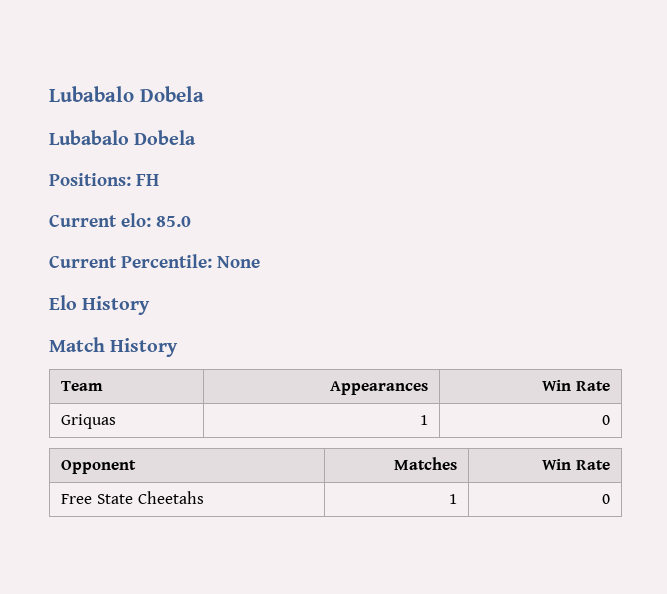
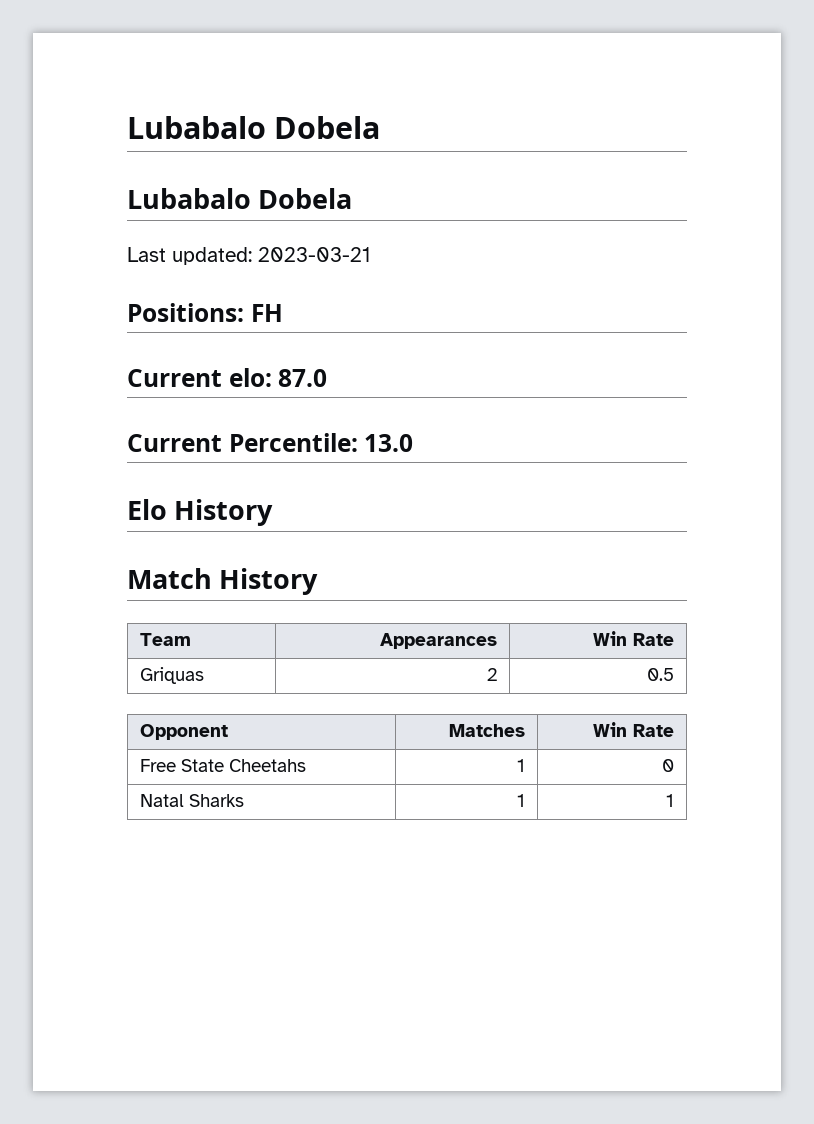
(197, 137) none -> [127,247,370,265] // Last updated: 2023-03-21
[156,216,191,227] [49,254,260,268] 85.0 // Current Percentile: None -> [278,369,328,387] [127,433,414,452] 87.0 // Current Percentile: 13.0
[419,415,428,425] [601,415,610,425] 1 | 0 -> [487,668,498,681] [647,668,675,681] 2 | 0.5
(610, 499) none -> [139,794,244,807] [517,794,526,807] [666,794,675,807] // Natal Sharks | 1 | 1

